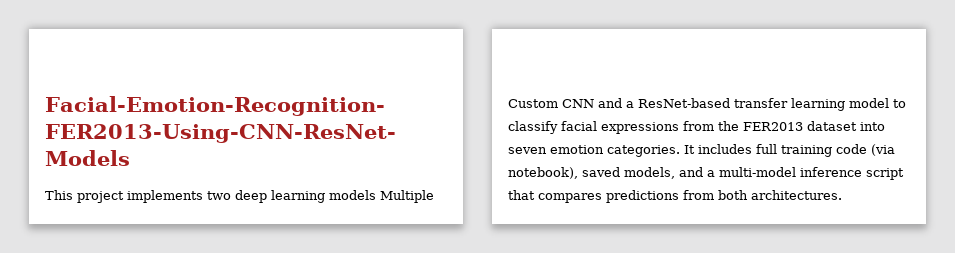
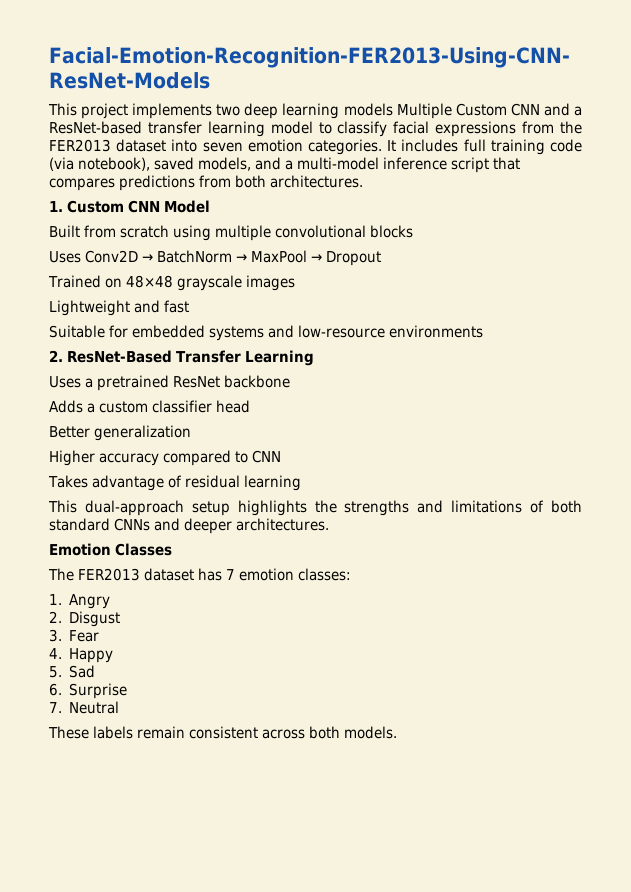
(842, 195) none -> [49,200,210,213] [49,225,413,241] [49,250,381,266] [48,275,295,291] [49,300,189,316] [49,325,483,341] [49,350,314,366] [49,375,290,391] [49,400,250,413] [49,425,191,441] [49,450,281,466] [48,475,301,491] [48,500,583,516] [49,518,329,534] [49,543,172,556] [48,568,351,581] [49,594,111,609] [49,611,121,627] [49,629,100,642] [49,648,114,663] [49,665,96,678] [49,683,128,699] [49,701,120,714] [48,726,397,739] // 1. Custom CNN Model // Built from scratch using multiple convolutional blocks // Uses Conv2D → BatchNorm → MaxPool → Dropout // Trained on 48×48 grayscale images // Lightweight and fast // Suitable for embedded systems and low-resource environments // 2. ResNet-Based Transfer Learning // Uses a pretrained ResNet backbone // Adds a custom classifier head // Better generalization // Higher accuracy compared to CNN // Takes advantage of residual learning // This dual-approach setup highlights the strengths and limitations of both standard CNNs and deeper architectures. // Emotion Classes // The FER2013 dataset has 7 emotion classes: // 1. Angry // 2. Disgust // 3. Fear // 4. Happy // 5. Sad // 6. Surprise // 7. Neutral // These labels remain consistent across both models.

